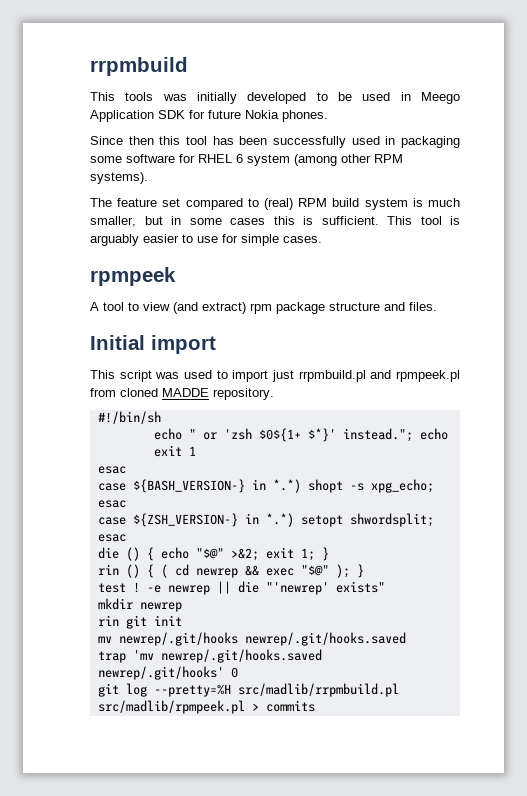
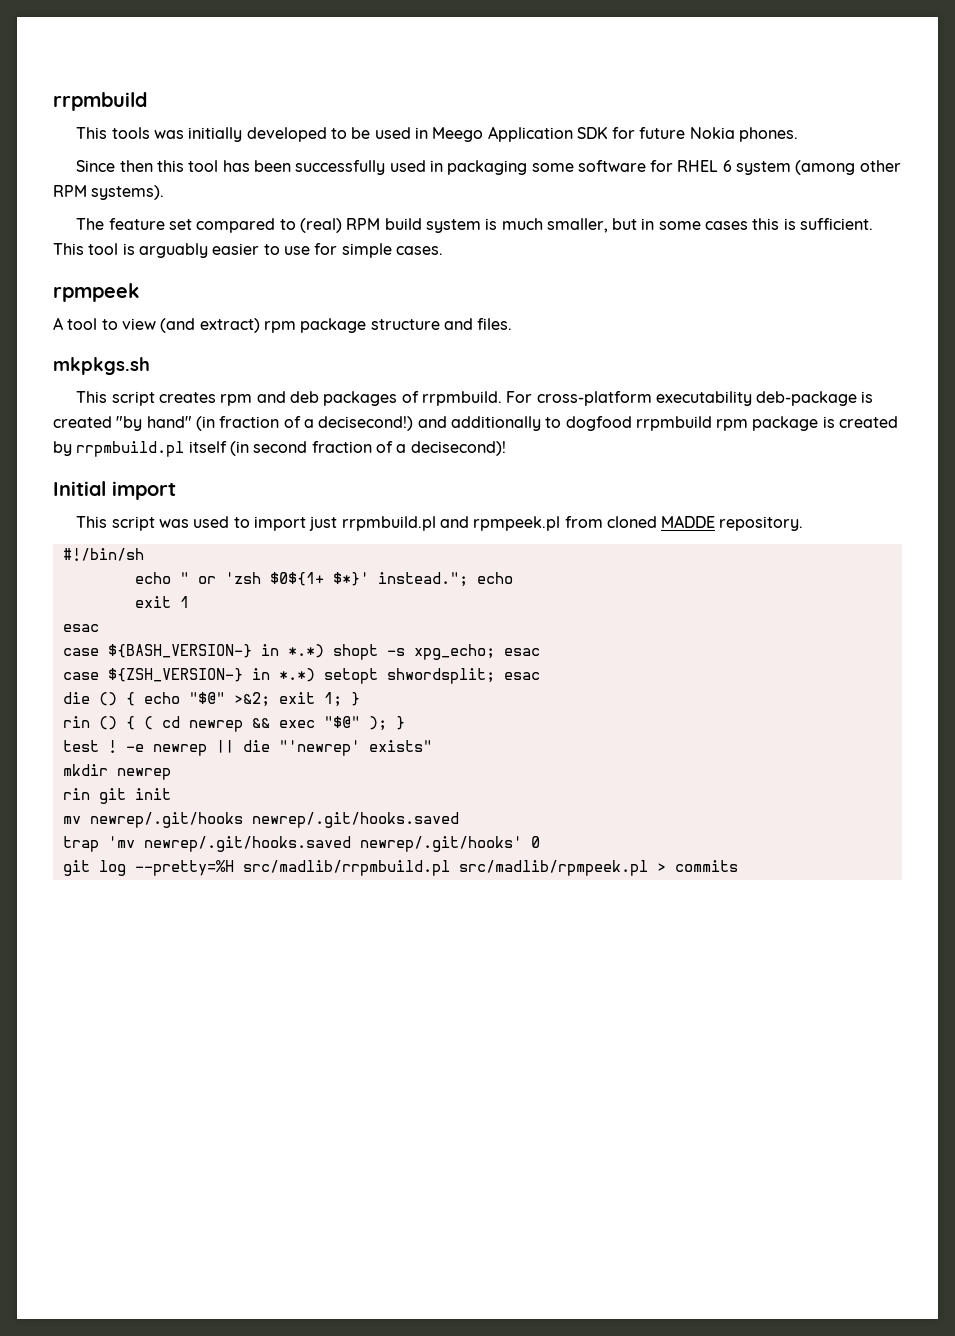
(437, 306) none -> [53,357,150,375] [76,391,874,406] [53,416,899,431] [53,441,506,457] // mkpkgs.sh // This script creates rpm and deb packages of rrpmbuild. For cross-platform executability deb-package is created "by hand" (in fraction of a decisecond!) and additionally to dogfood rrpmbuild rpm package is created by rrpmbuild.pl itself (in second fraction of a decisecond)!

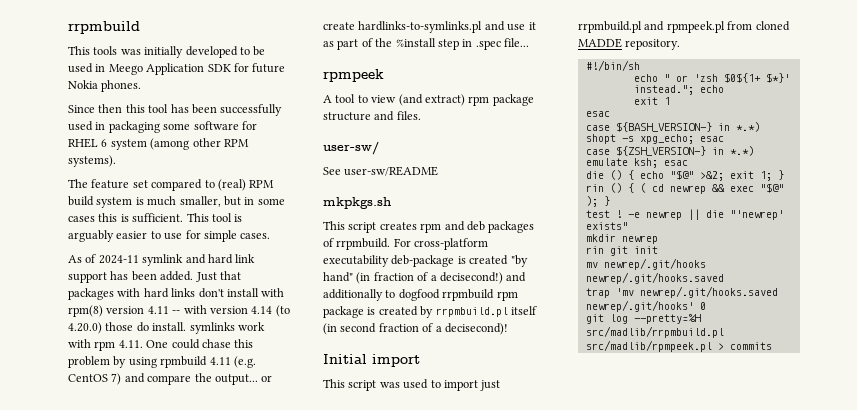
(443, 250) none -> [68,254,256,266] [68,271,241,283] [68,288,285,300] [68,305,290,317] [68,322,265,334] [68,339,254,351] [68,356,256,368] [68,373,273,385] [323,21,536,33] [323,38,529,50] // As of 2024-11 symlink and hard link support has been added. Just that packages with hard links don't install with rpm(8) version 4.11 -- with version 4.14 (to 4.20.0) those do install. symlinks work with rpm 4.11. One could chase this problem by using rpmbuild 4.11 (e.g. CentOS 7) and compare the output... or create hardlinks-to-symlinks.pl and use it as part of the %install step in .spec file...
(513, 324) none -> [323,141,379,155] [323,166,439,176] // user-sw/ // See user-sw/README
[323,668,495,684] setopt shwordsplit; -> [585,158,658,168] emulate ksh;

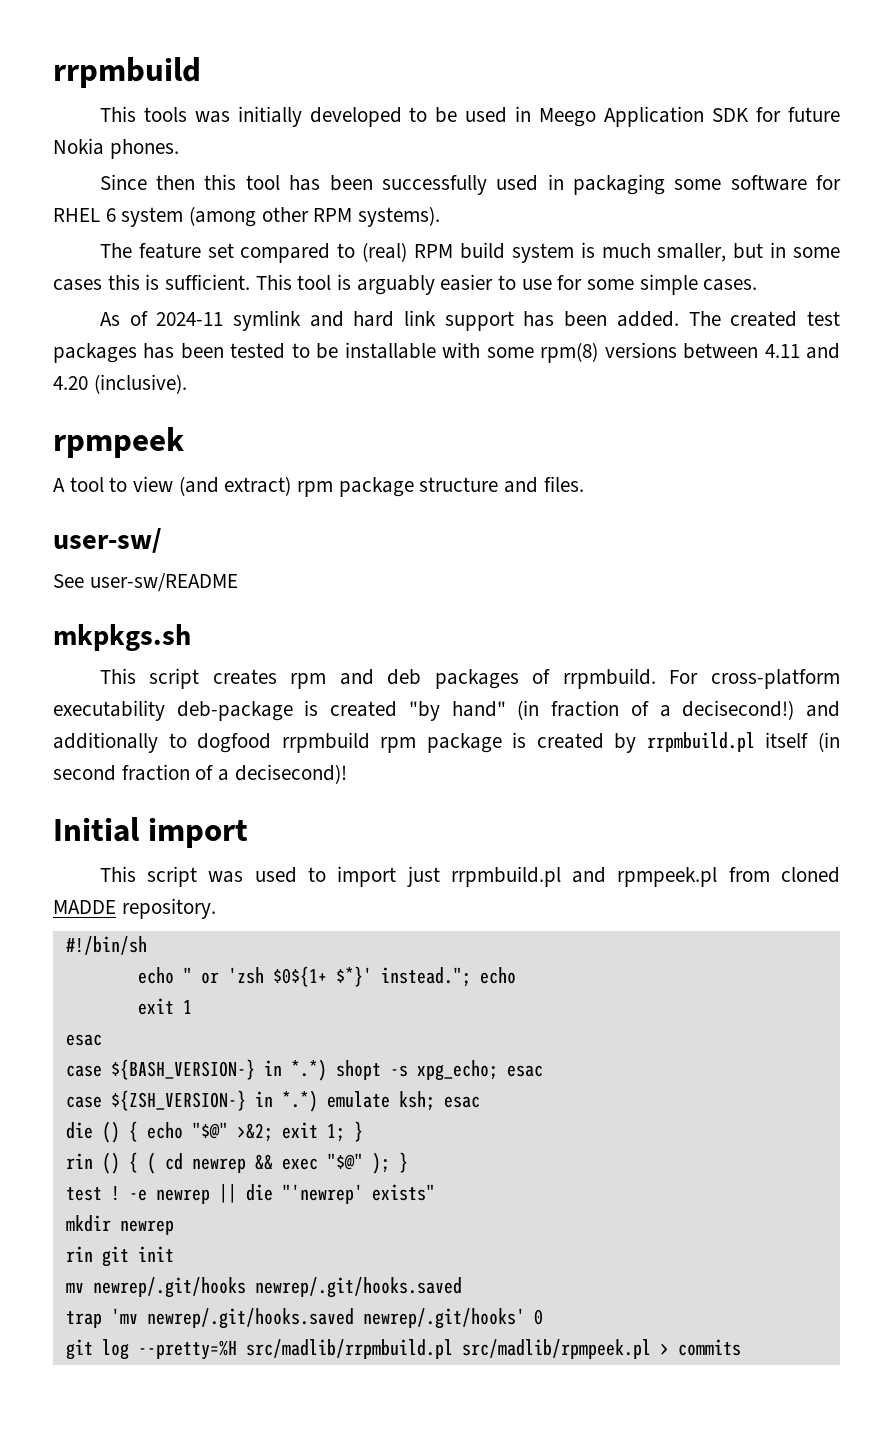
(201, 234) none -> [587,279,635,290] some
[195,271,241,282] [68,288,285,300] [68,305,290,317] [68,322,265,334] [68,339,254,351] [68,356,256,368] [68,373,273,385] [323,21,536,33] [323,38,529,50] Just that packages with hard links don't install with rpm(8) version 4.11 -- with version 4.14 (to 4.20.0) those do install. symlinks work with rpm 4.11. One could chase this problem by using rpmbuild 4.11 (e.g. CentOS 7) and compare the output... or create hardlinks-to-symlinks.pl and use it as part of the %install step in .spec file... -> [688,311,840,327] [53,342,840,363] [53,374,187,394] The created test packages has been tested to be installable with some rpm(8) versions between 4.11 and 4.20 (inclusive).

